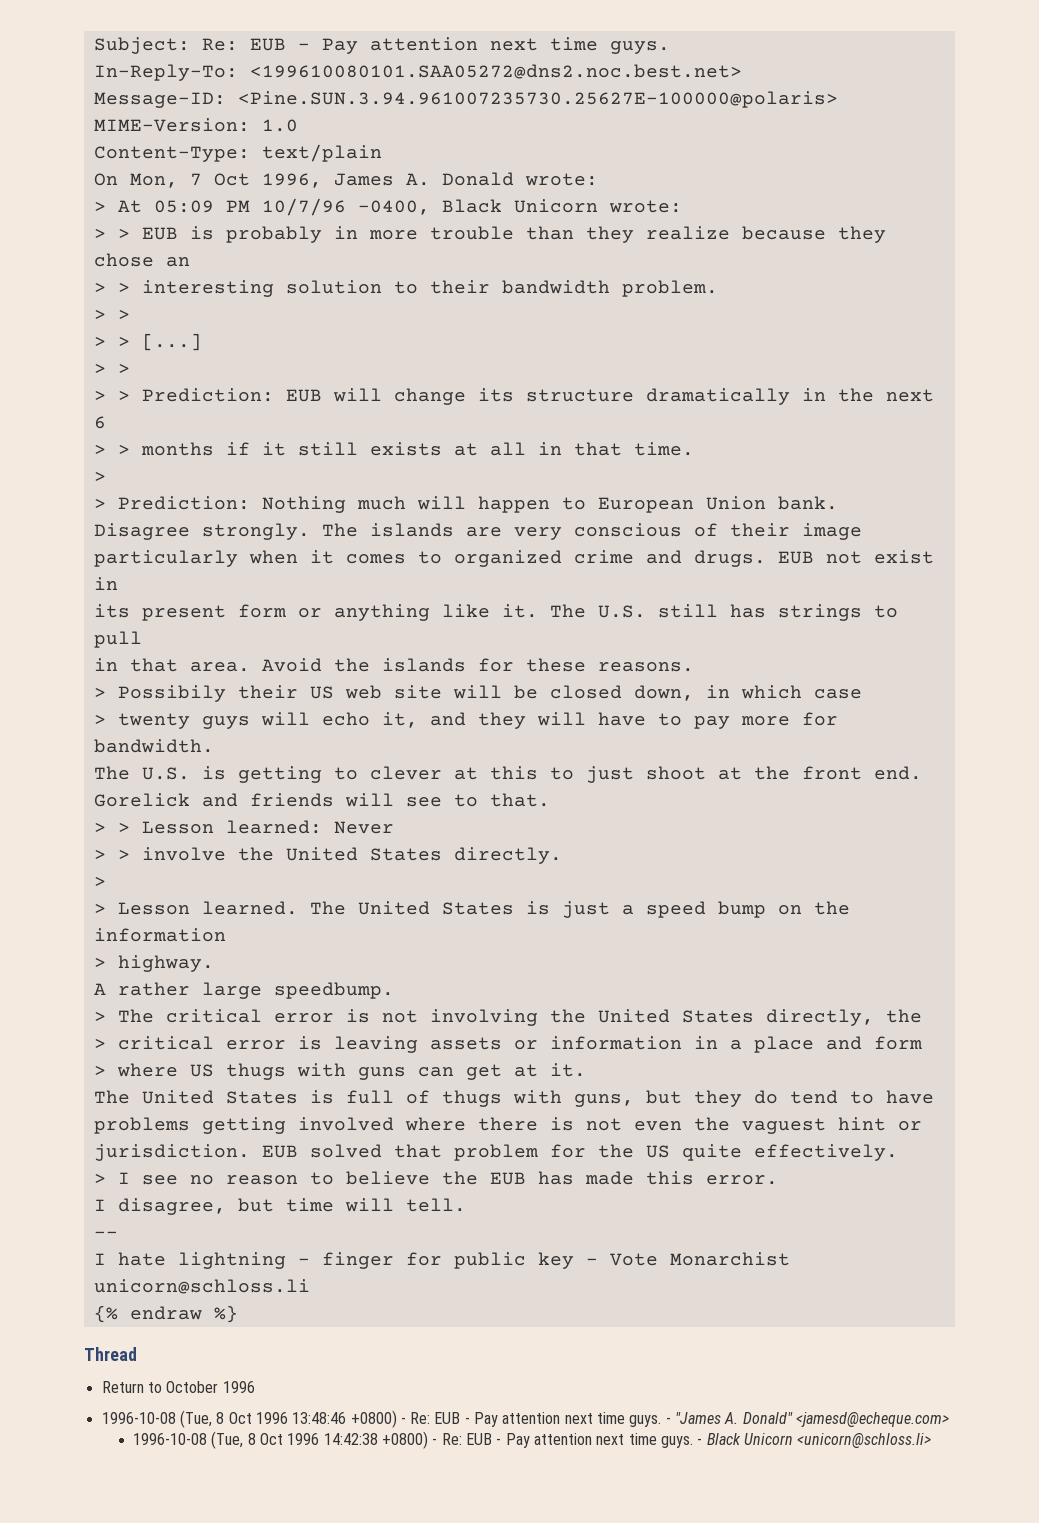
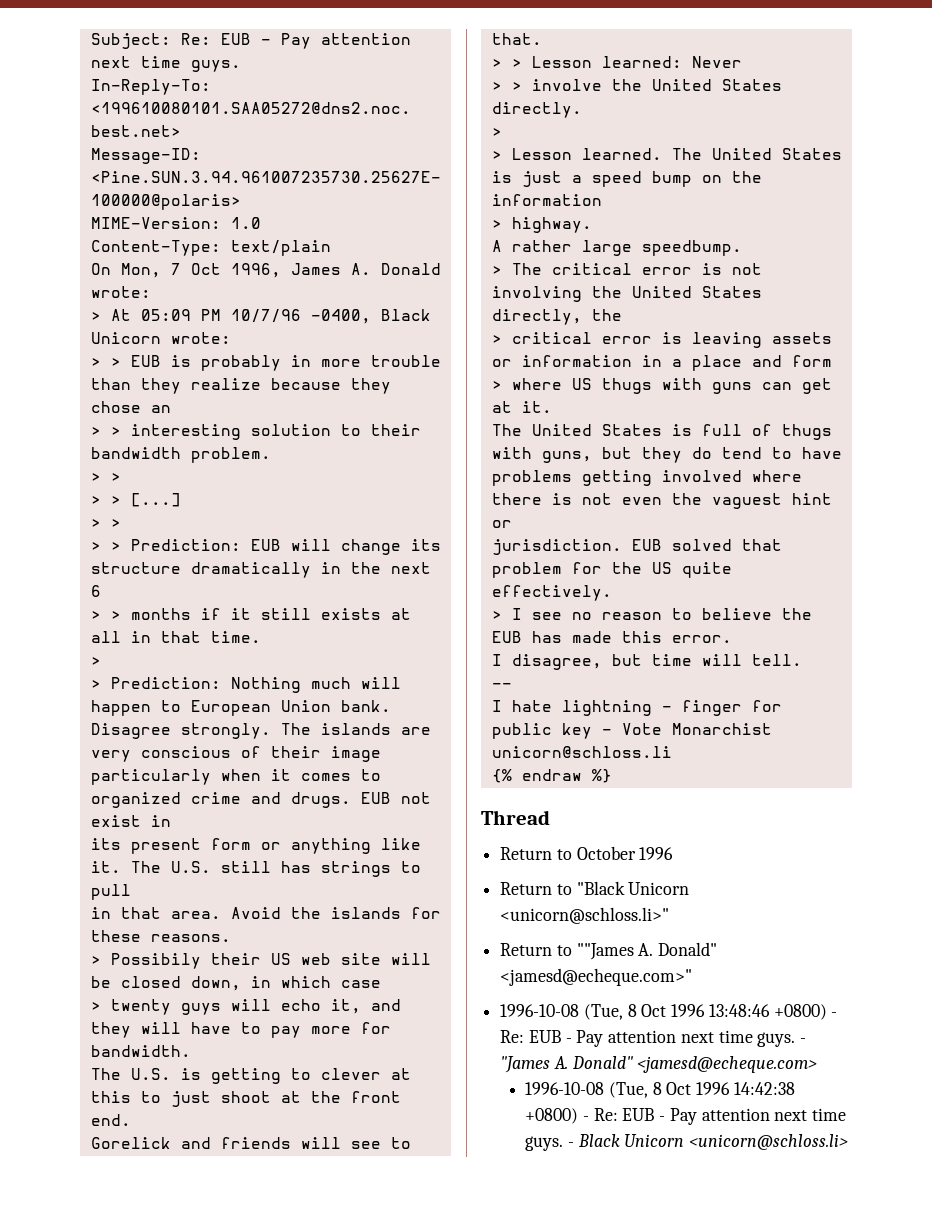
(255, 1387) none -> [500,881,690,895] [500,907,670,924] [500,942,718,960] [500,968,693,986] // Return to "Black Unicorn <unicorn@schloss.li>" // Return to ""James A. Donald" <jamesd@echeque.com>"

